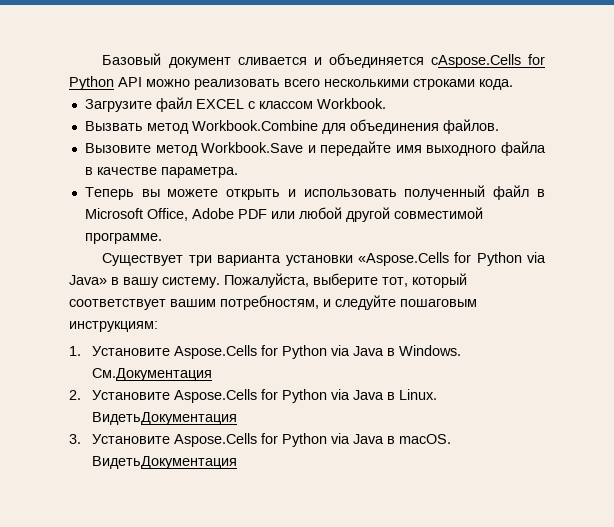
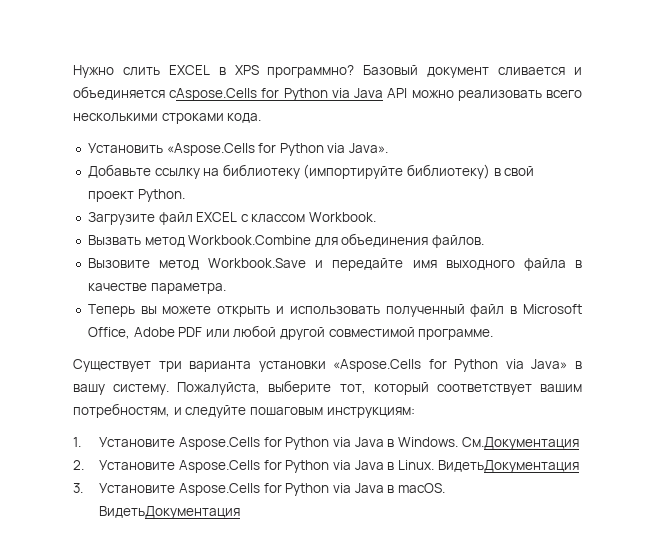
(102, 59) none -> [73,65,355,78] Нужно слить EXCEL в XPS программно?
(114, 83) none -> [331,88,384,98] via Java
(513, 84) none -> [87,143,389,156] [87,164,535,179] [87,189,185,202] // Установить «Aspose.Cells for Python via Java». // Добавьте ссылку на библиотеку (импортируйте библиотеку) в свой проект Python.

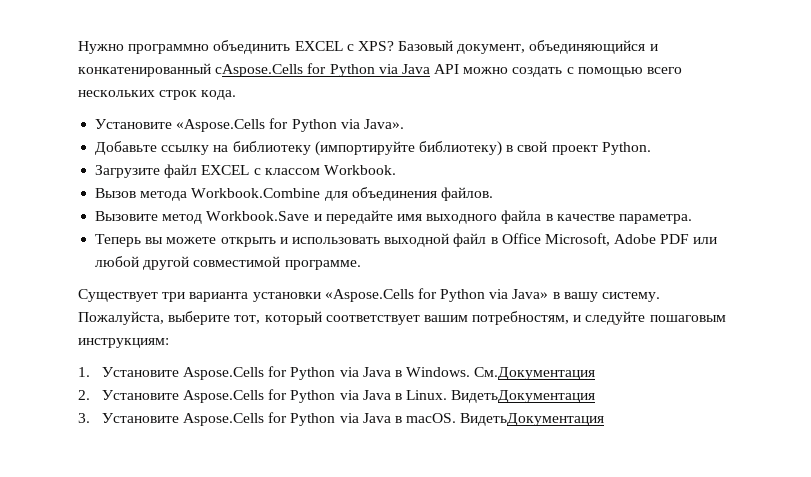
[122,65,583,78] [73,86,165,100] слить EXCEL в XPS программно? Базовый документ сливается и объединяется -> [128,40,658,54] [78,63,211,77] программно объединить EXCEL с XPS? Базовый документ, объединяющийся и конкатенированный
[457,90,582,101] [73,113,224,124] реализовать всего несколькими строками -> [512,67,683,77] [78,90,198,100] создать с помощью всего нескольких строк
[87,143,163,153] Установить -> [95,119,173,129] Установите
[87,235,185,247] Вызвать метод -> [95,188,188,201] Вызов метода
[385,304,465,317] полученный -> [384,233,450,247] выходной
[522,304,582,314] [87,327,130,339] Microsoft Office, -> [501,233,610,246] Office Microsoft,

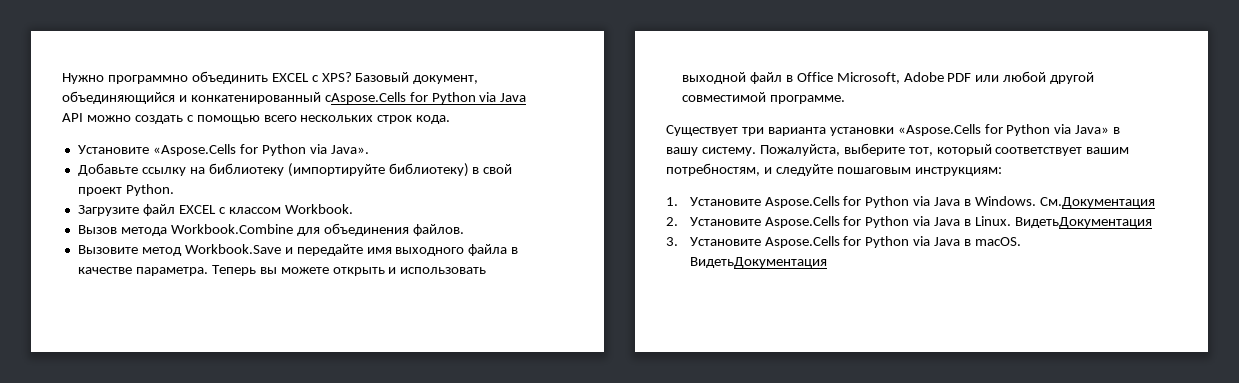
(692, 219) // -> (208, 271) none

